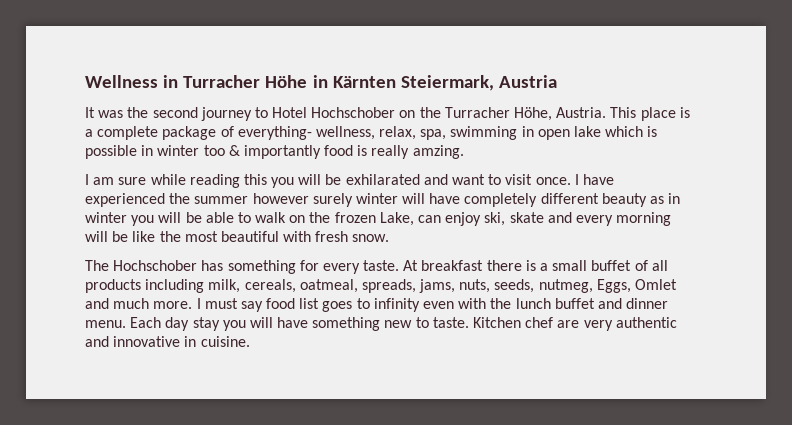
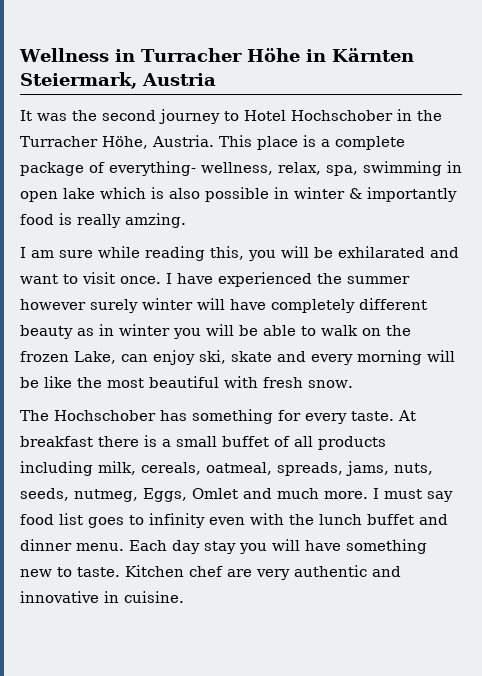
[399,110,416,118] on -> [397,109,412,121] in
(658, 131) none -> [169,188,200,199] also
[203,145,225,156] too -> (345, 193) none
[243,174,267,185] this -> [210,246,244,260] this,

